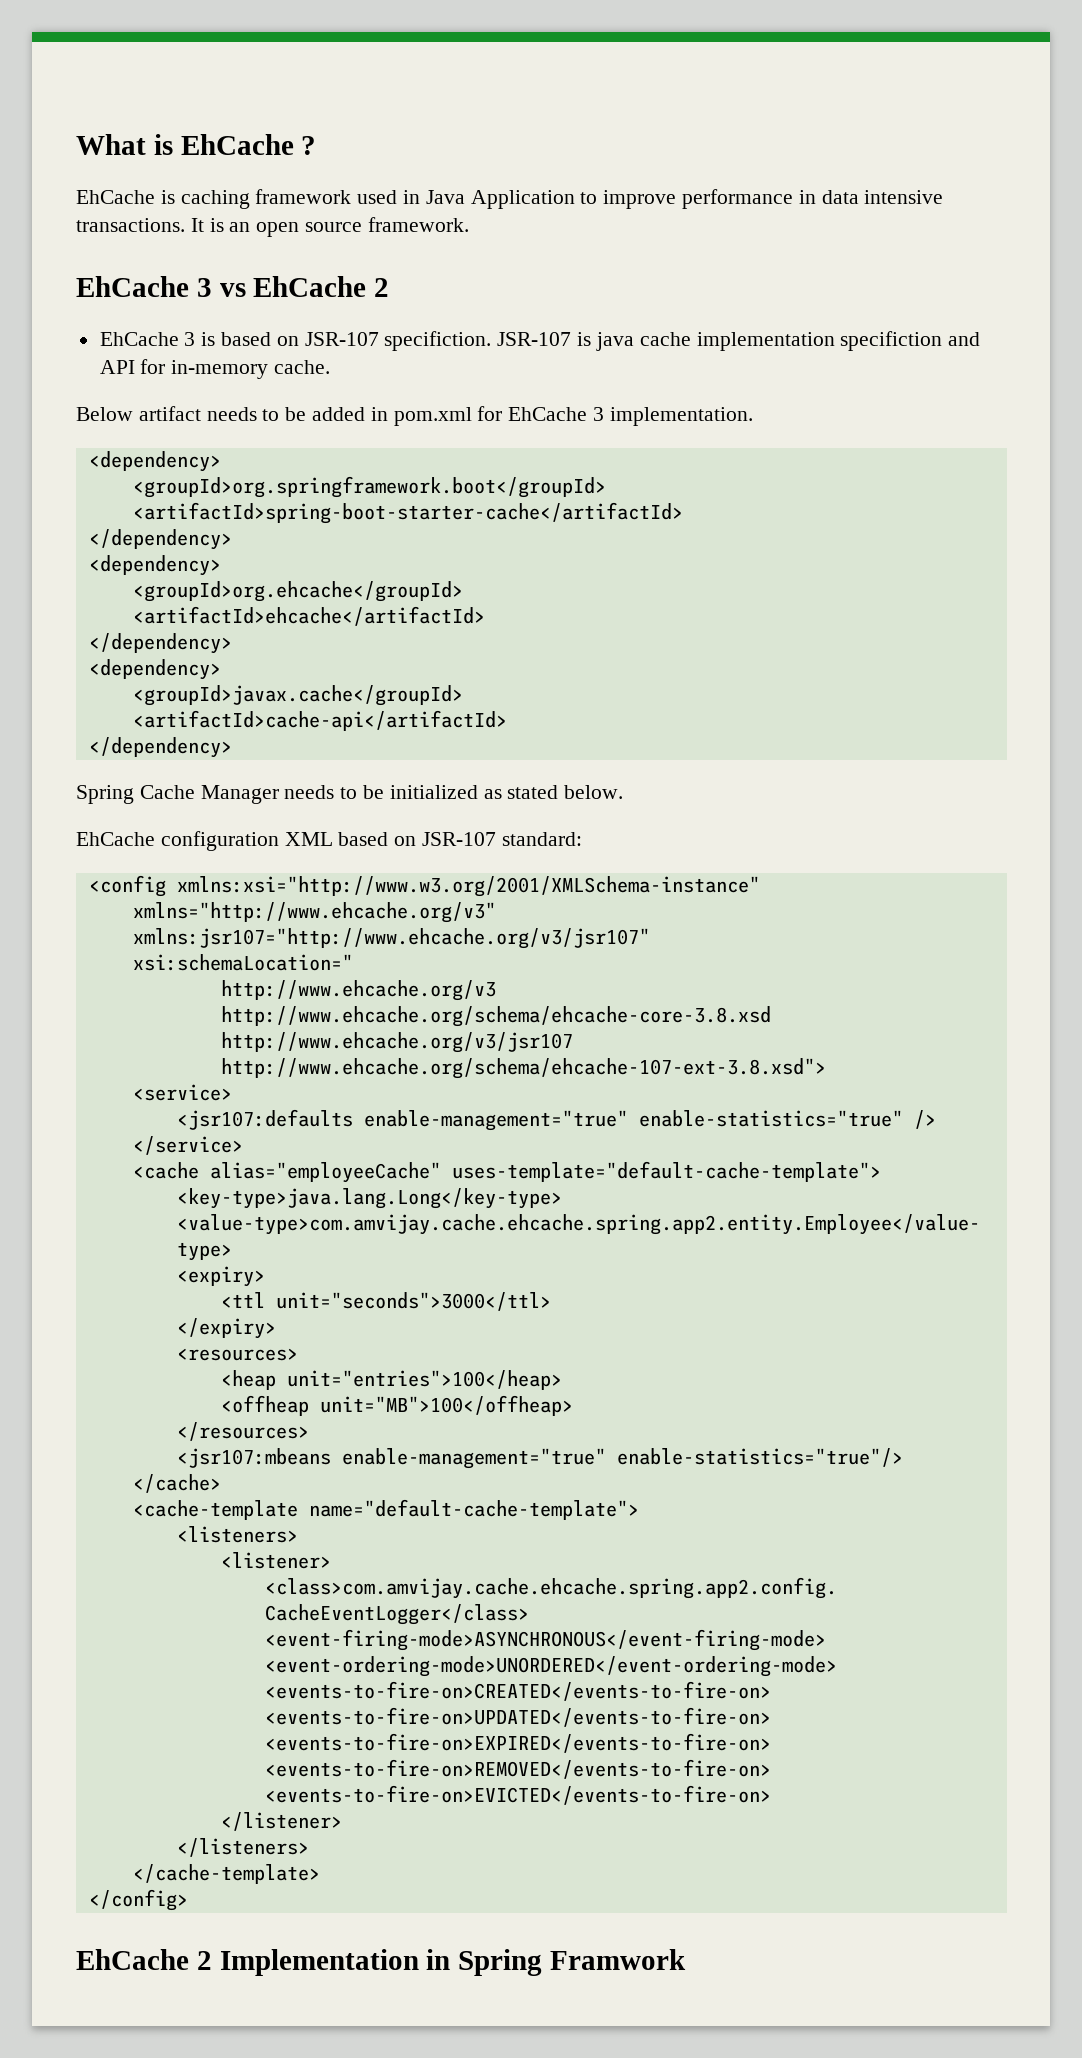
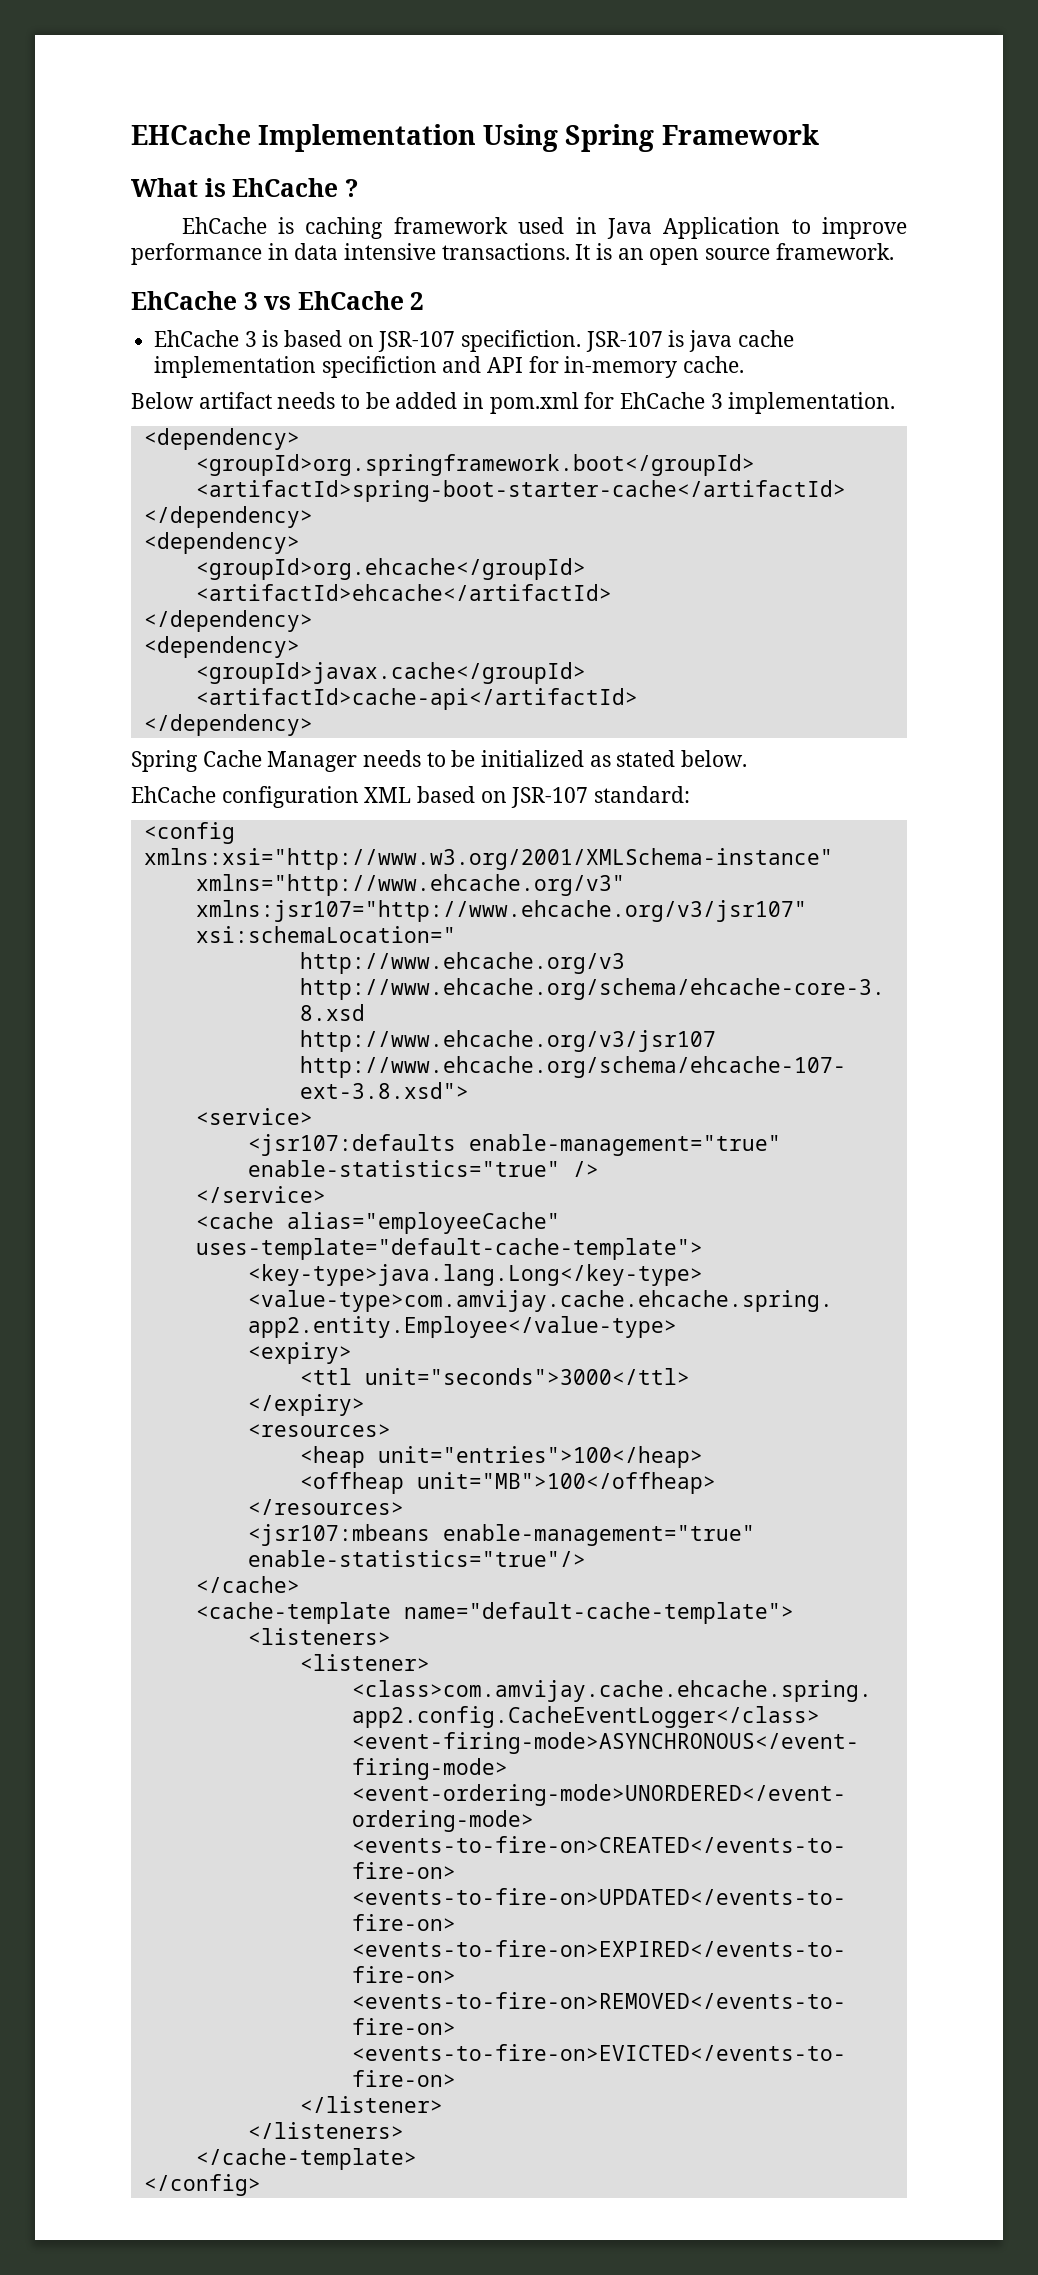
(76, 144) none -> [131,124,819,152] EHCache Implementation Using Spring Framework //
[76,1949,687,1976] // EhCache 2 Implementation in Spring Framwork -> (261, 2185) none

